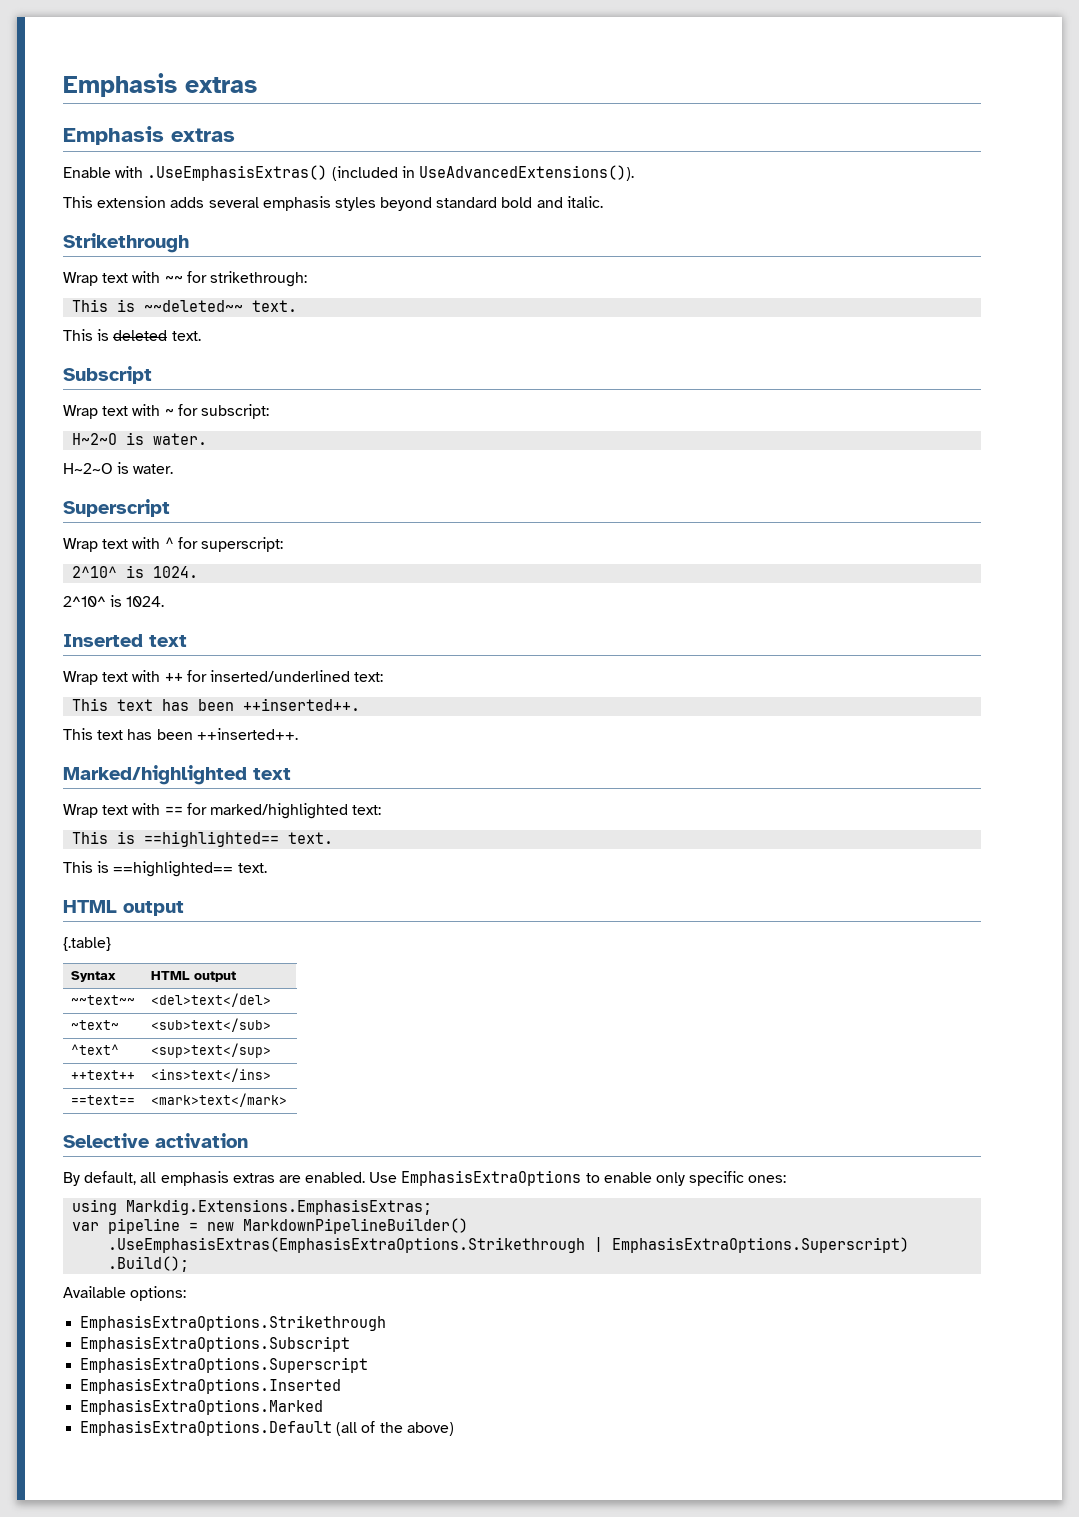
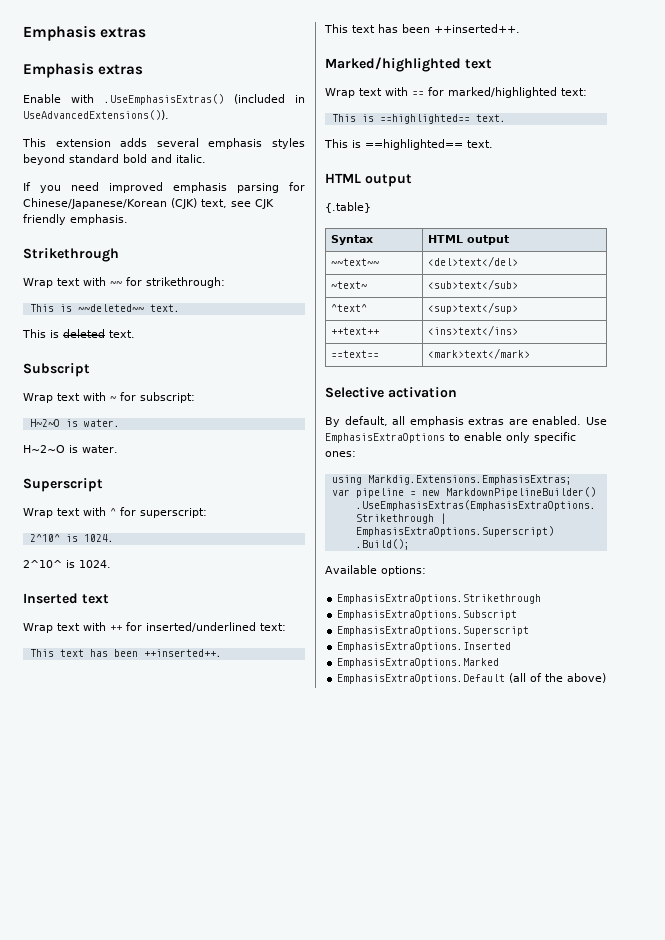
(603, 202) none -> [23,182,305,193] [23,198,274,209] [23,214,128,225] // If you need improved emphasis parsing for Chinese/Japanese/Korean (CJK) text, see CJK friendly emphasis.

